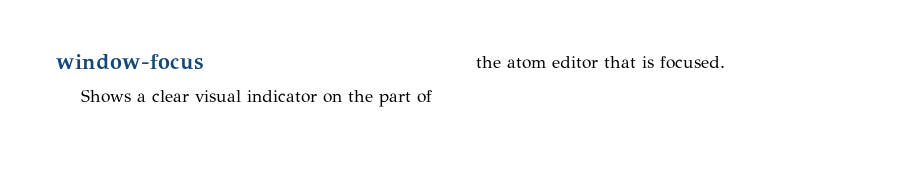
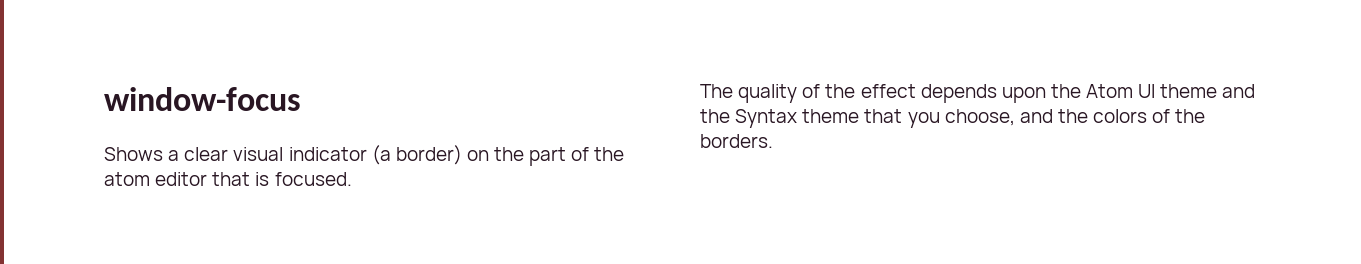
(317, 96) none -> [371,145,462,165] (a border)
(725, 62) none -> [700,84,1256,103] [700,109,1206,128] [700,134,773,148] // The quality of the effect depends upon the Atom UI theme and the Syntax theme that you choose, and the colors of the borders.

